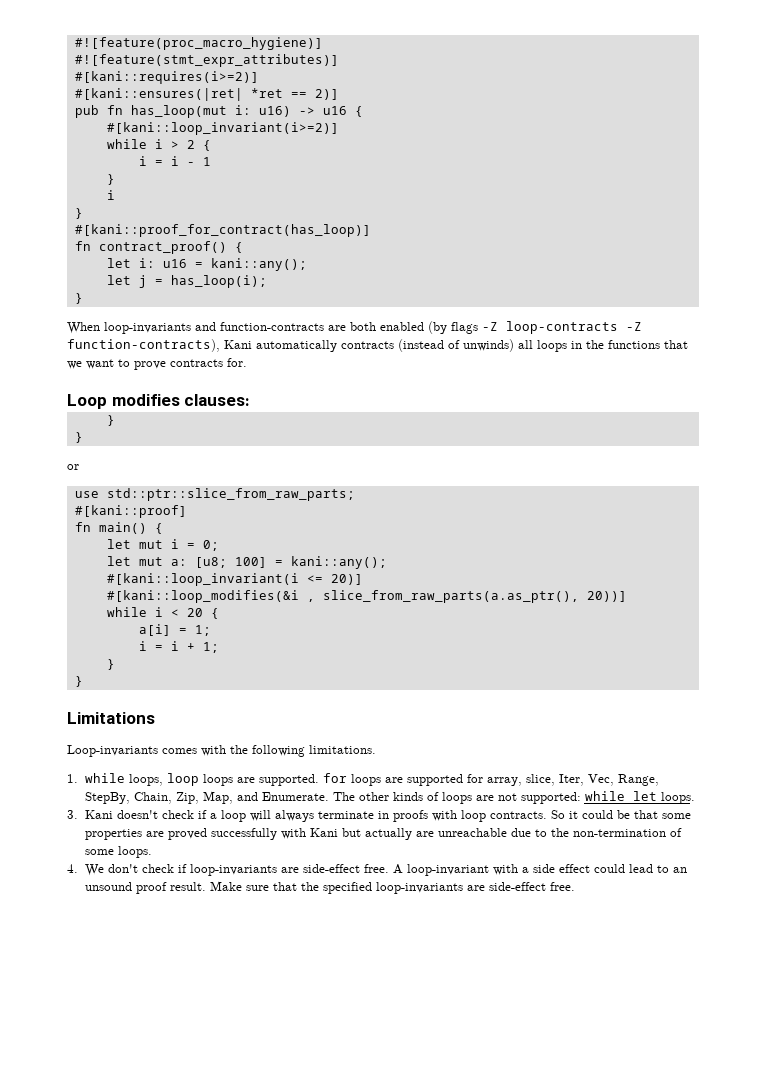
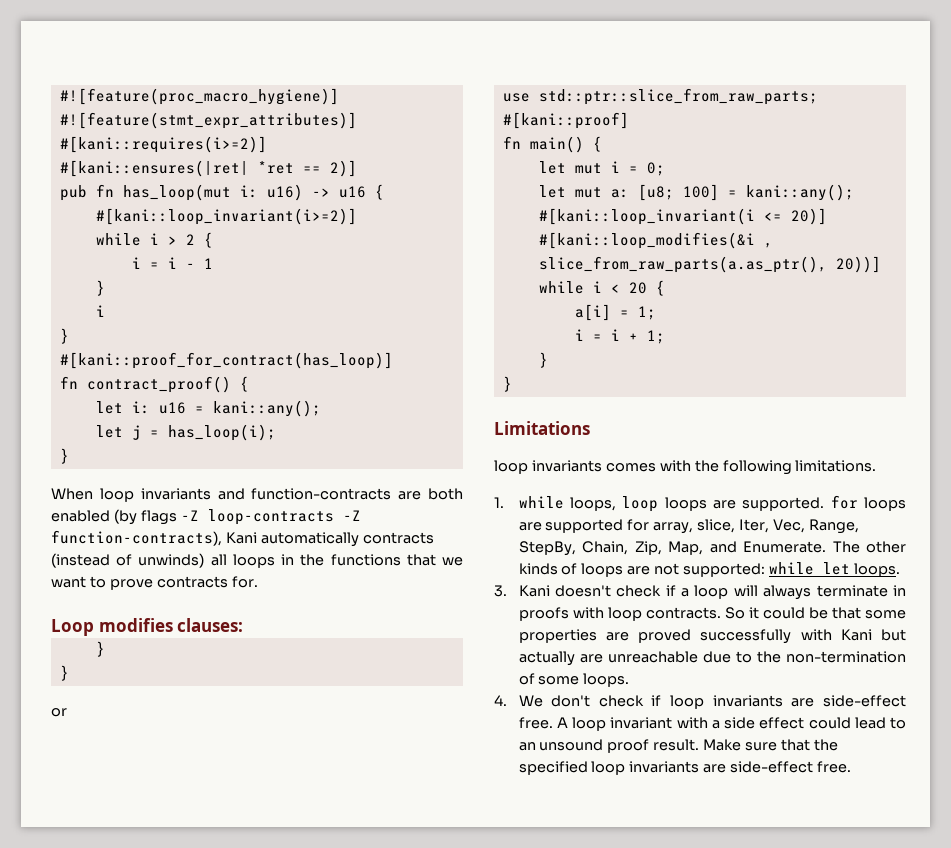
[104,322,191,334] loop-invariants -> [99,488,211,502] loop invariants
[67,745,158,757] Loop-invariants -> [494,460,602,474] loop invariants
[189,864,277,876] loop-invariants -> [670,695,783,709] loop invariants
[406,864,489,876] loop-invariant -> [572,717,673,731] loop invariant
[375,882,463,894] loop-invariants -> [591,761,700,775] loop invariants

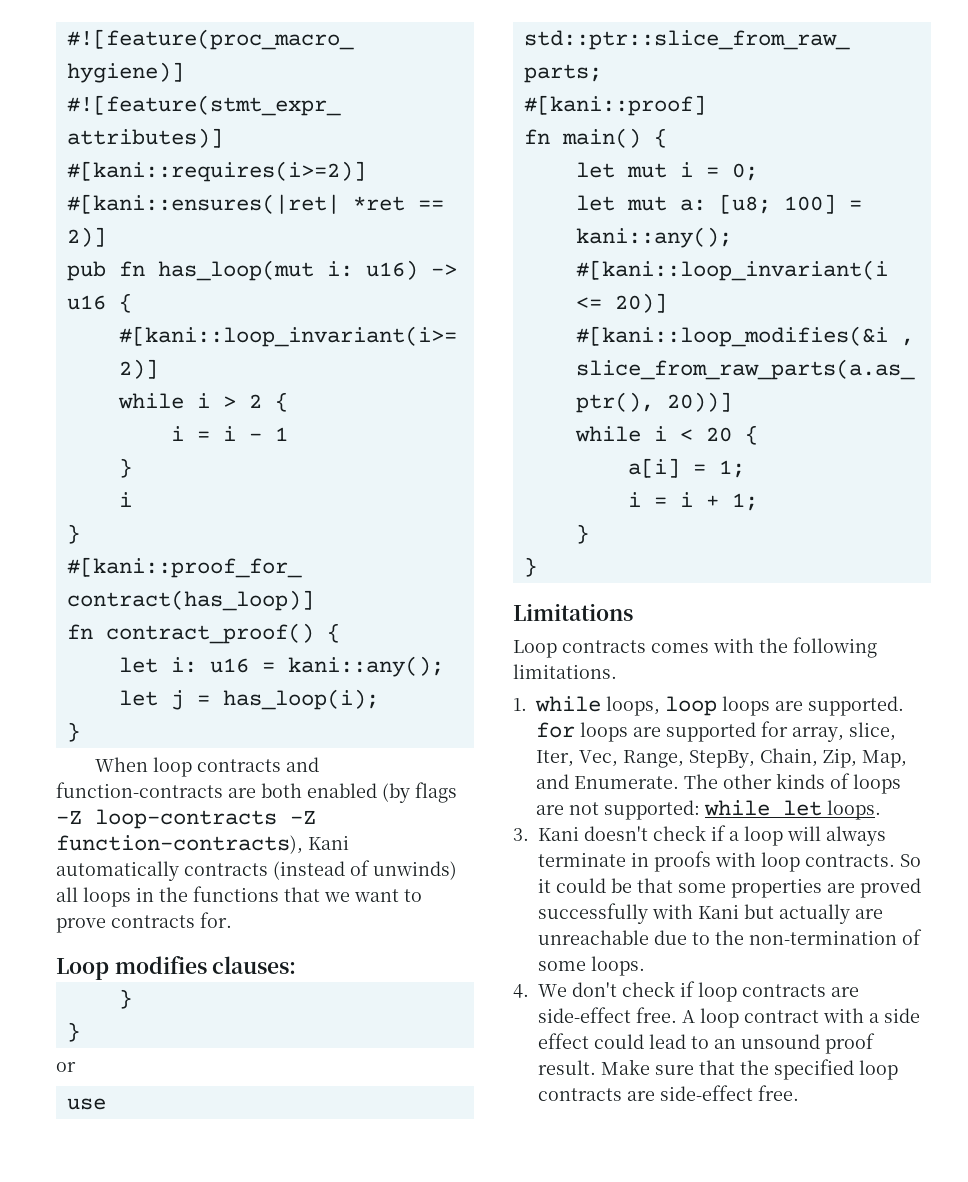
[140,488,211,500] invariants -> [196,759,281,772] contracts
[494,460,602,474] loop invariants -> [513,640,646,658] Loop contracts
[712,695,783,707] invariants -> [742,984,826,997] contracts
[610,717,673,729] invariant -> [744,1010,819,1023] contract
[629,761,700,773] invariants -> [538,1088,622,1101] contracts

